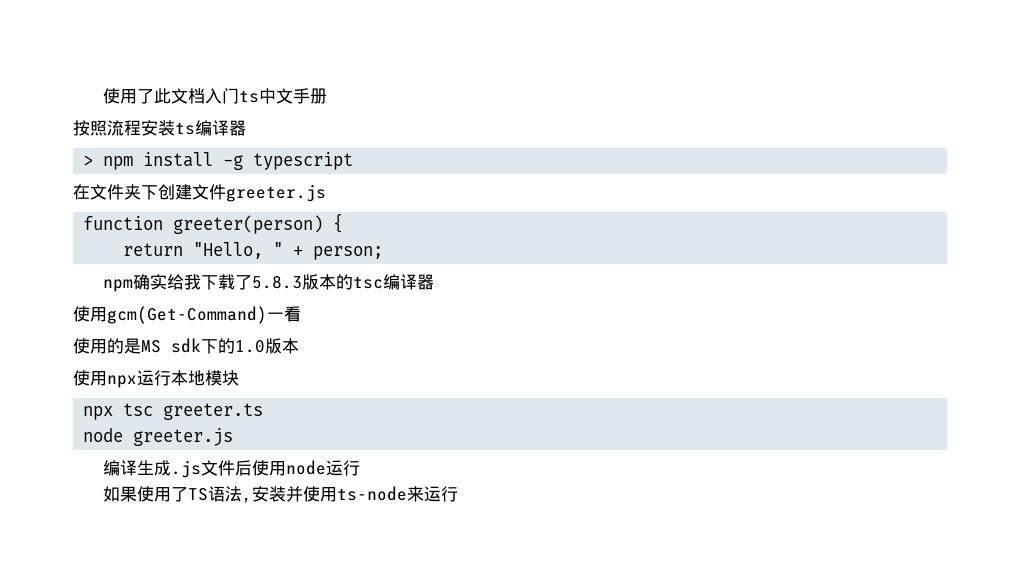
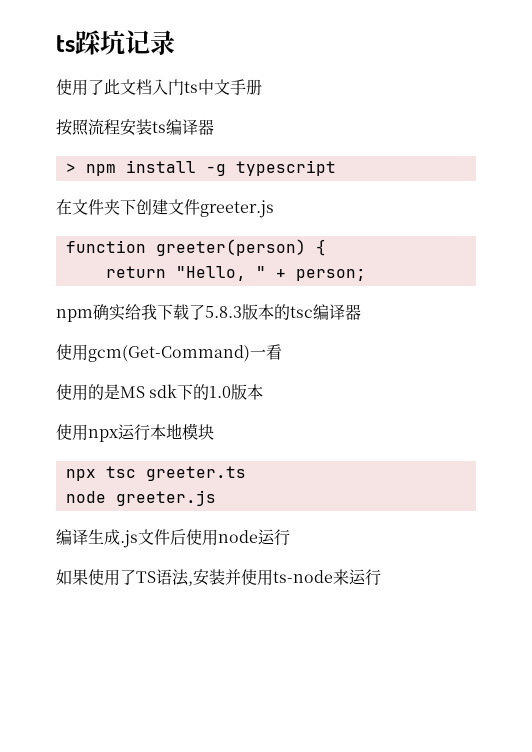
(102, 96) none -> [56,30,175,55] ts踩坑记录 //

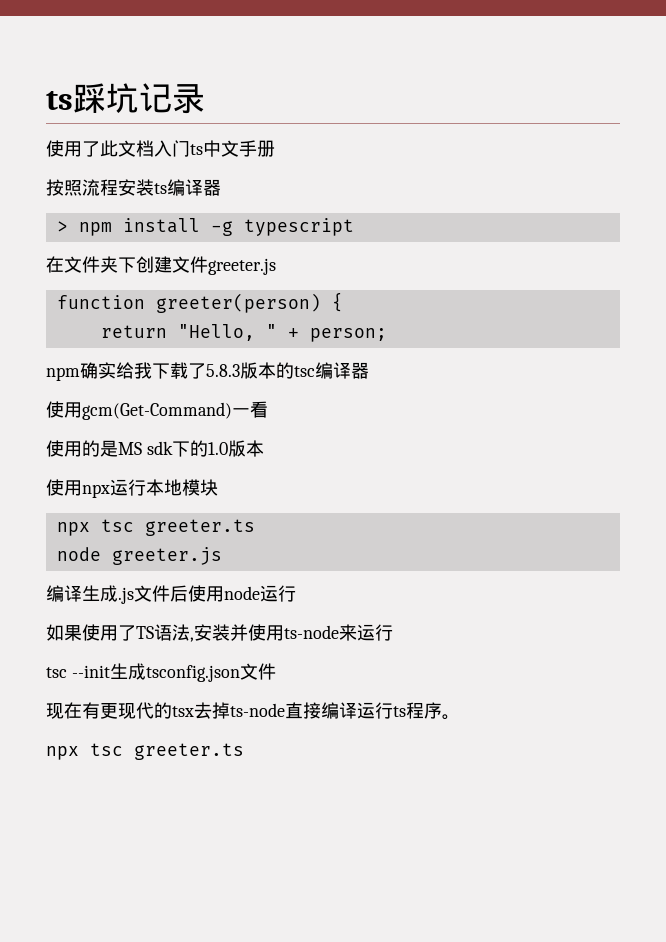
(381, 577) none -> [46,663,276,682] [46,702,460,720] [46,743,244,760] // tsc --init生成tsconfig.json文件 // 现在有更现代的tsx去掉ts-node直接编译运行ts程序。 // npx tsc greeter.ts

